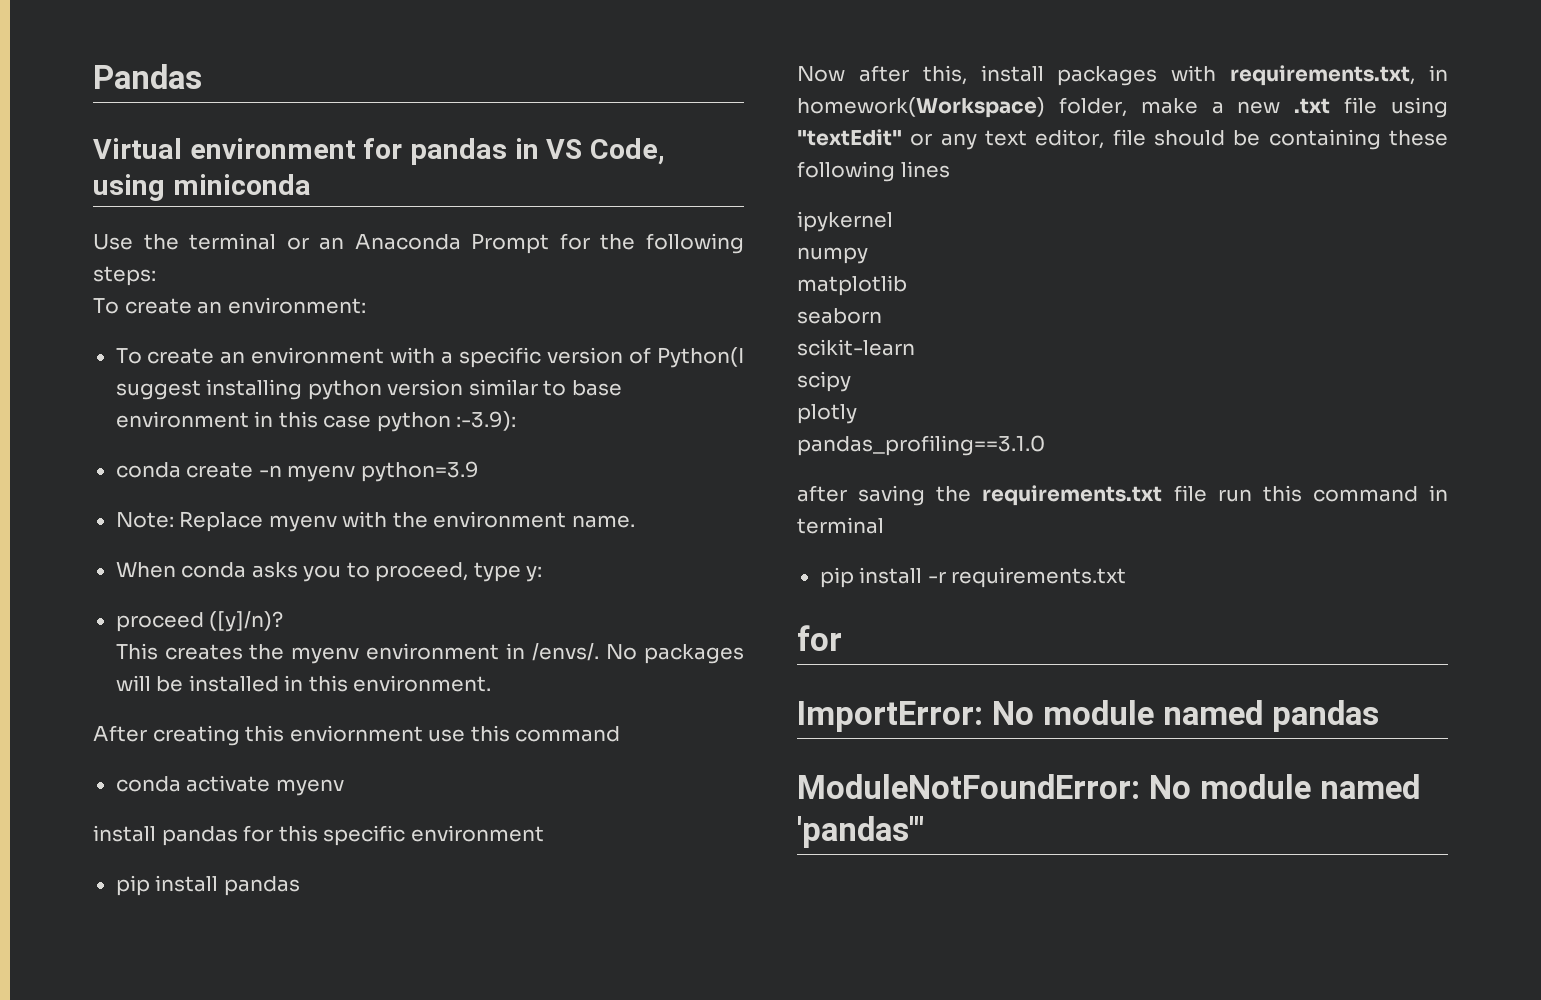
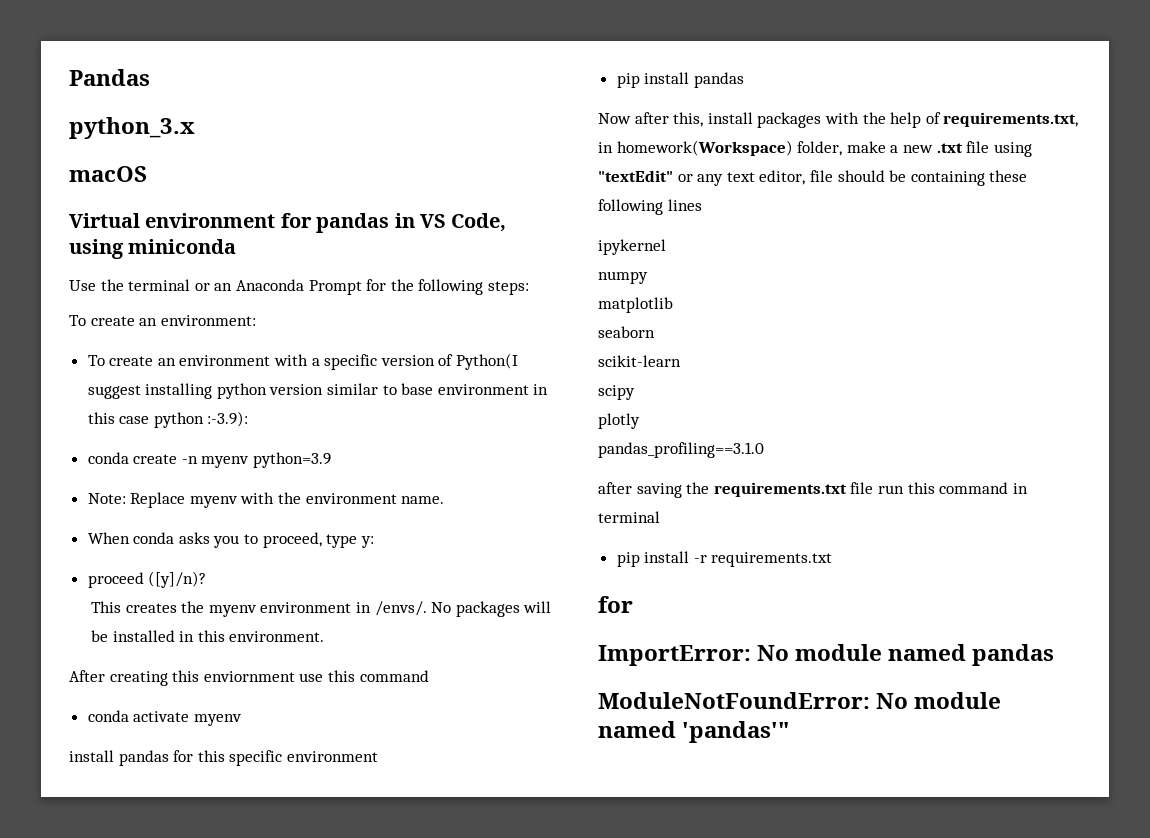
(202, 76) none -> [69,117,195,139] [69,166,147,182] // python_3.x // macOS
(1217, 73) none -> [862,112,941,128] the help of

